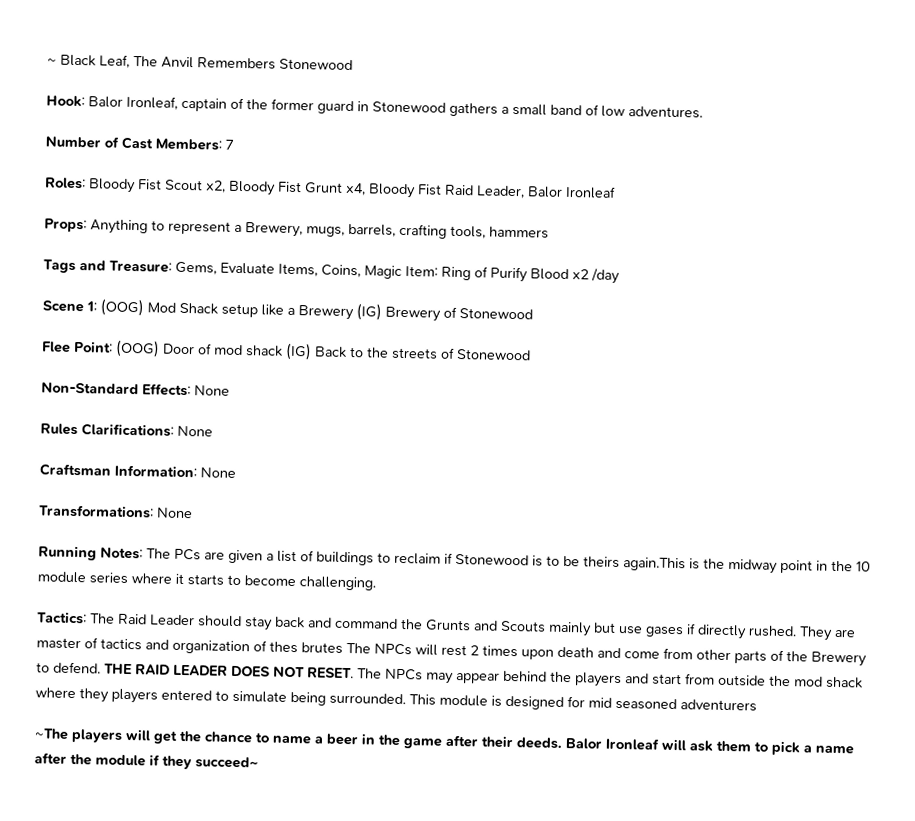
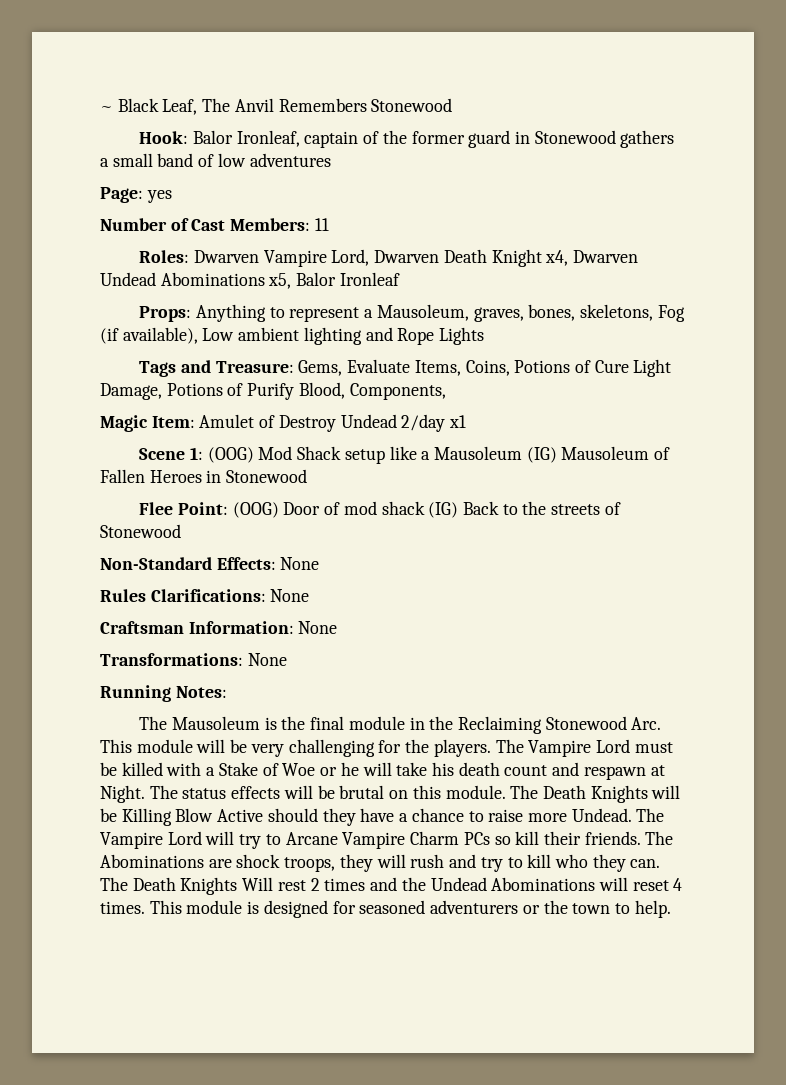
[628,106,703,119] adventures. -> [249,153,331,167] [100,187,172,203] adventures // Page: yes
[225,139,234,150] 7 -> [314,218,329,231] 11
[88,178,525,199] Bloody Fist Scout x2, Bloody Fist Grunt x4, Bloody Fist Raid Leader, -> [193,249,639,267] [100,272,292,289] Dwarven Vampire Lord, Dwarven Death Knight x4, Dwarven Undead Abominations x5,
[245,222,549,239] Brewery, mugs, barrels, crafting tools, hammers -> [376,304,685,322] [100,327,485,345] Mausoleum, graves, bones, skeletons, Fog (if available), Low ambient lighting and Rope Lights
[364,265,620,284] Magic Item: Ring of Purify Blood x2 /day -> [514,359,672,377] [100,382,446,400] [100,414,467,432] Potions of Cure Light Damage, Potions of Purify Blood, Components, // Magic Item: Amulet of Destroy Undead 2/day x1
[298,303,457,322] Brewery (IG) Brewery of -> [434,446,671,463] [100,469,222,483] Mausoleum (IG) Mausoleum of Fallen Heroes in
[146,548,871,574] [37,571,376,591] [37,611,856,641] [36,637,867,667] [36,661,863,689] [35,687,406,706] The PCs are given a list of buildings to reclaim if Stonewood is to be theirs again.This is the midway point in the 10 module series where it starts to become challenging. // Tactics: The Raid Leader should stay back and command the Grunts and Scouts mainly but use gases if directly rushed. They are master of tactics and organization of thes brutes The NPCs will rest 2 times upon death and come from other parts of the Brewery to defend. THE RAID LEADER DOES NOT RESET. The NPCs may appear behind the players and start from outside the mod shack where they players entered to simulate being surrounded. -> [139,716,662,734] [100,739,673,757] [100,762,665,780] [100,785,681,803] [100,808,665,826] [100,831,674,849] [100,854,661,872] [100,877,683,895] [100,901,145,914] // The Mausoleum is the final module in the Reclaiming Stonewood Arc. This module will be very challenging for the players. The Vampire Lord must be killed with a Stake of Woe or he will take his death count and respawn at Night. The status effects will be brutal on this module. The Death Knights will be Killing Blow Active should they have a chance to raise more Undead. The Vampire Lord will try to Arcane Vampire Charm PCs so kill their friends. The Abominations are shock troops, they will rush and try to kill who they can. The Death Knights Will rest 2 times and the Undead Abominations will reset 4 times.
[588,697,612,708] mid -> (356, 907) none
[34,728,854,756] [34,752,259,770] // ~The players will get the chance to name a beer in the game after their deeds. Balor Ironleaf will ask them to pick a name after the module if they succeed~ -> [522,900,671,918] or the town to help.

